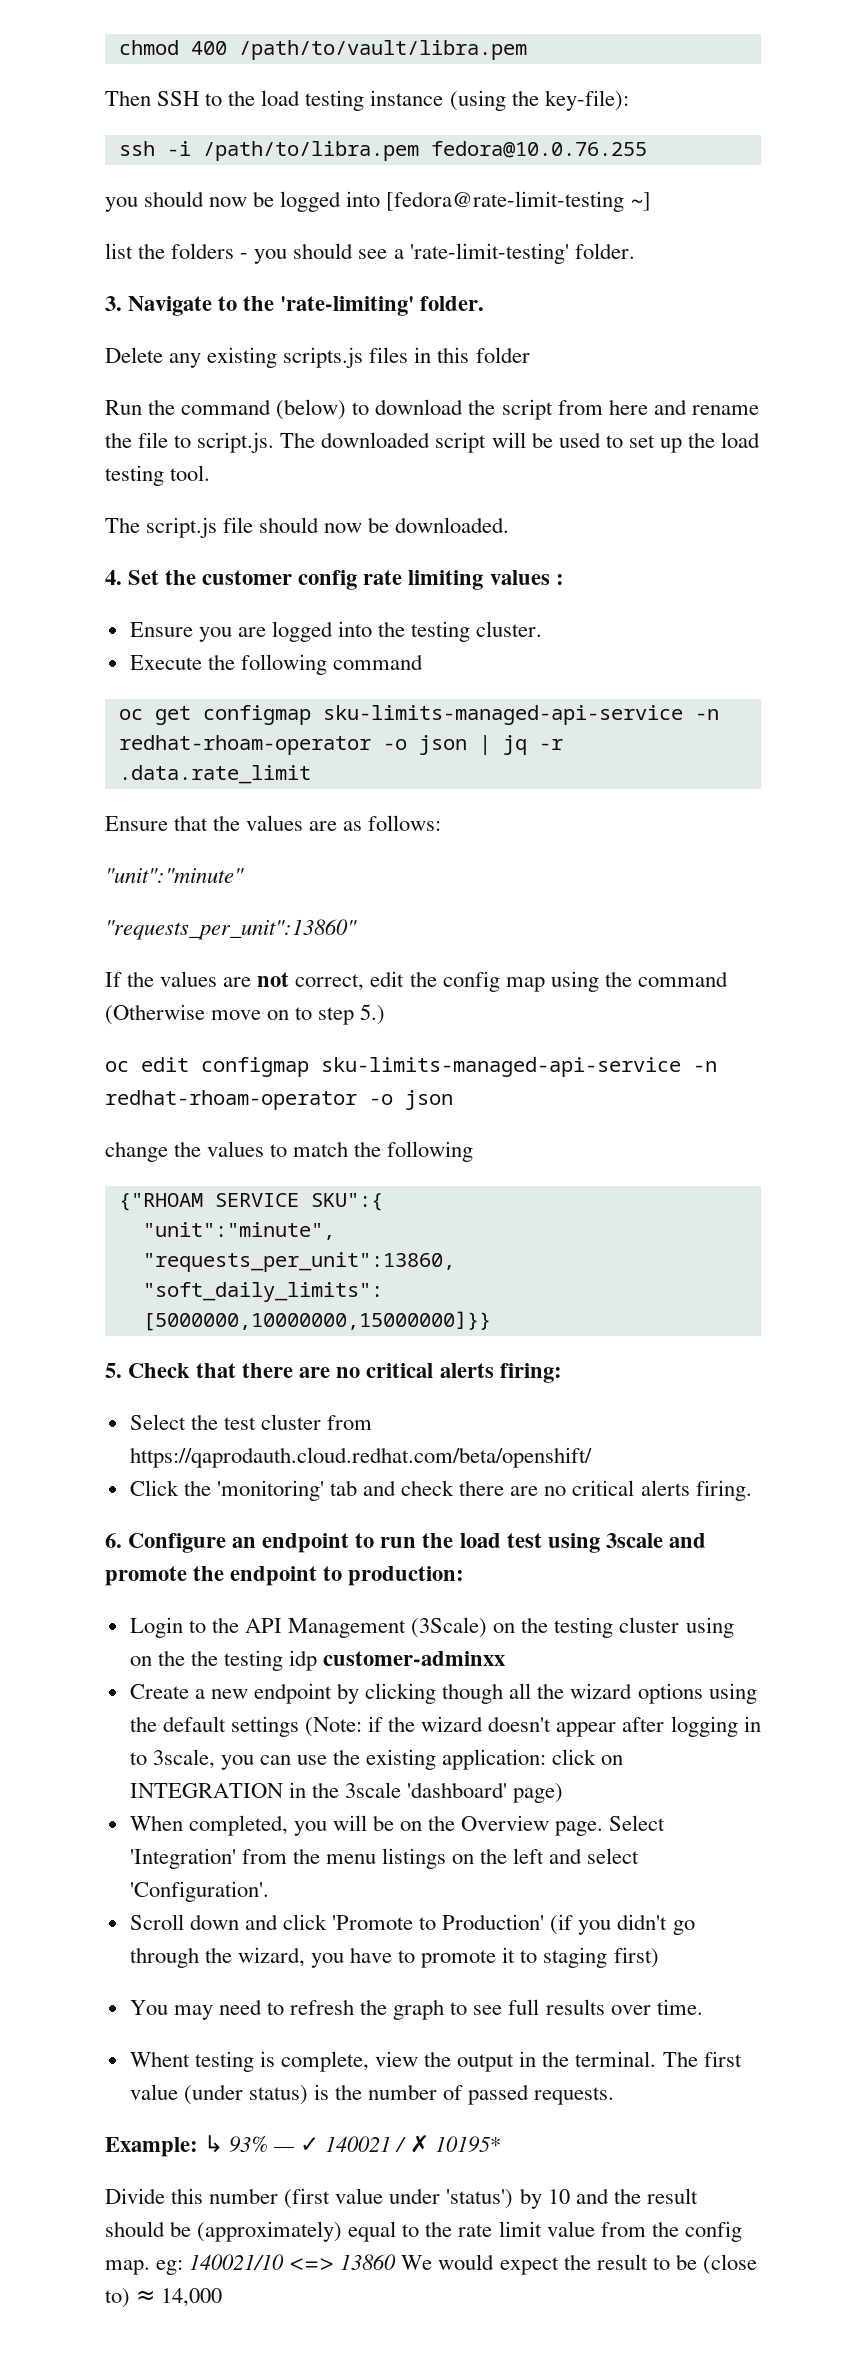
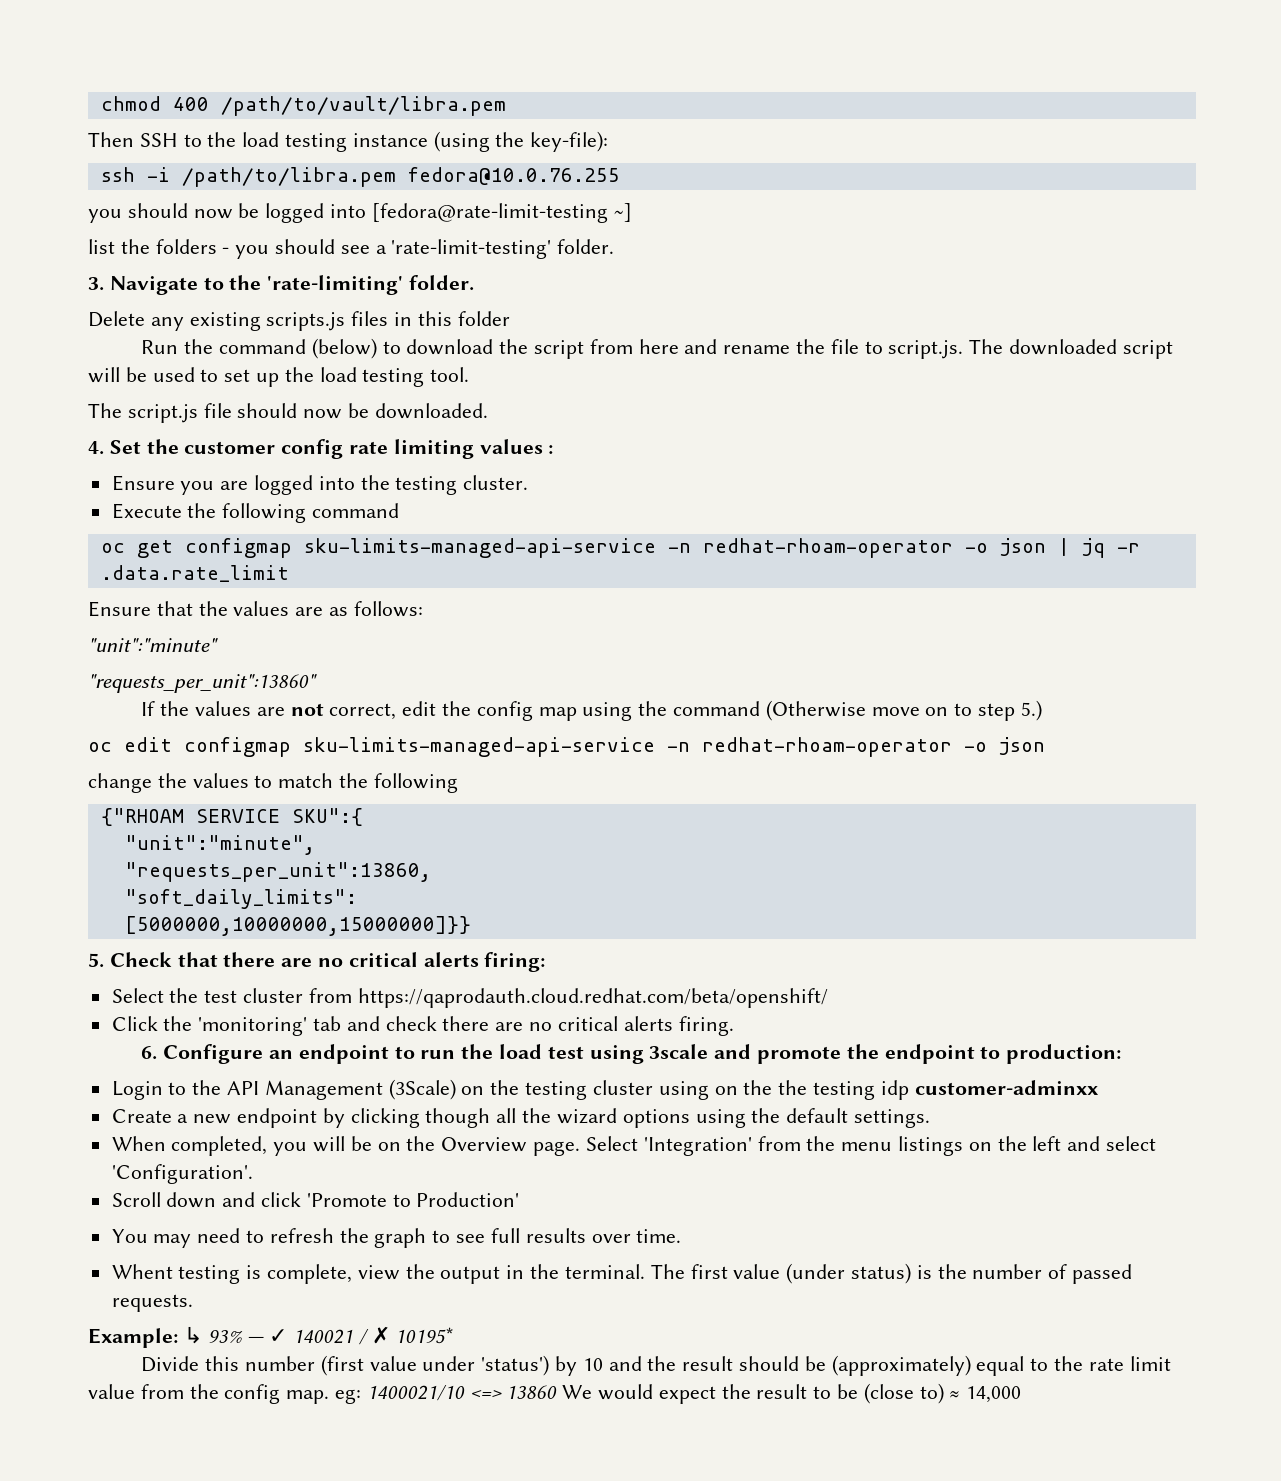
[230,1716,761,1737] [129,1749,624,1770] [129,1782,564,1803] settings (Note: if the wizard doesn't appear after logging in to 3scale, you can use the existing application: click on INTEGRATION in the 3scale 'dashboard' page) -> [853,1109,930,1128] settings.
[550,1914,695,1935] [129,1947,659,1968] (if you didn't go through the wizard, you have to promote it to staging first) -> (520, 1199) none
[189,2254,285,2270] 140021/10 -> [366,1385,465,1401] 1400021/10

